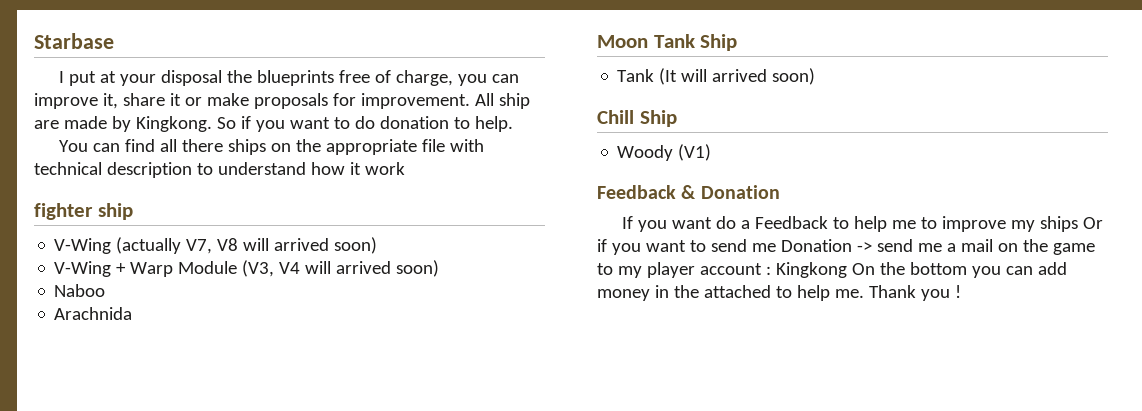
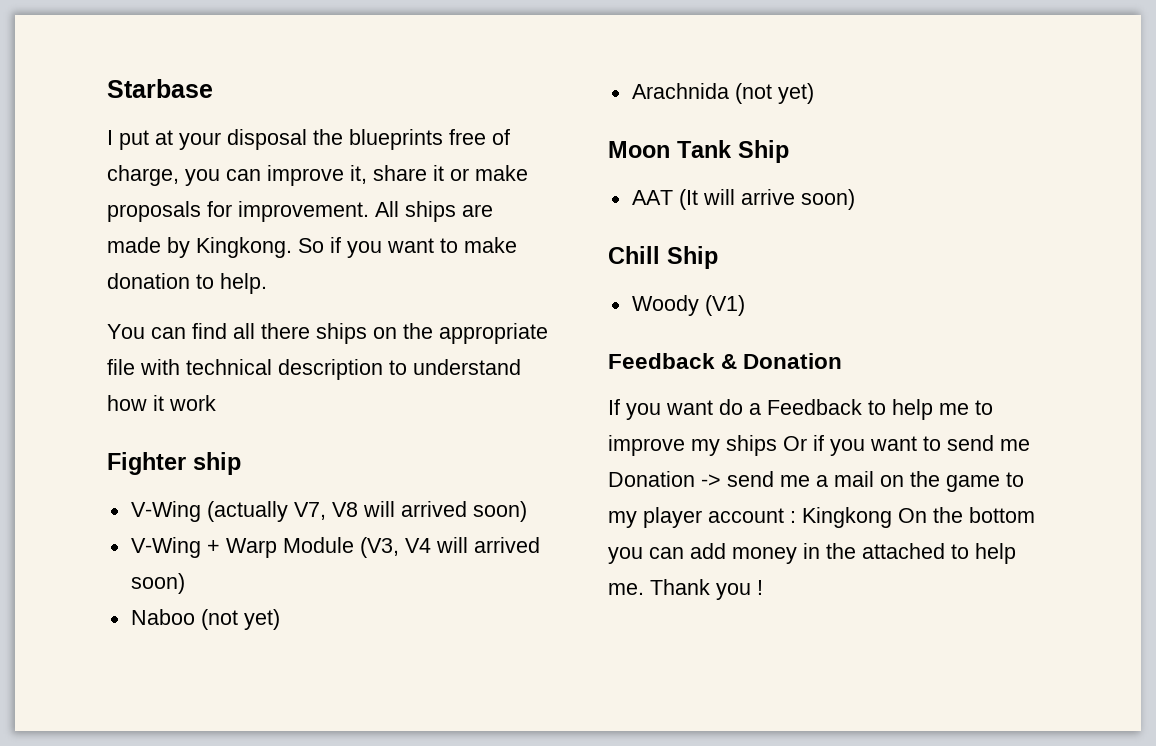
[498,93,530,109] ship -> [405,201,456,222] ships
[354,116,375,129] do -> [464,237,517,253] make
[34,203,93,220] fighter -> [107,452,186,475] Fighter
(106, 290) none -> [200,609,280,630] (not yet)
(133, 313) none -> [734,83,814,104] (not yet)
[617,69,655,82] Tank -> [631,190,673,205] AAT
[712,69,768,82] arrived -> [740,189,795,205] arrive

